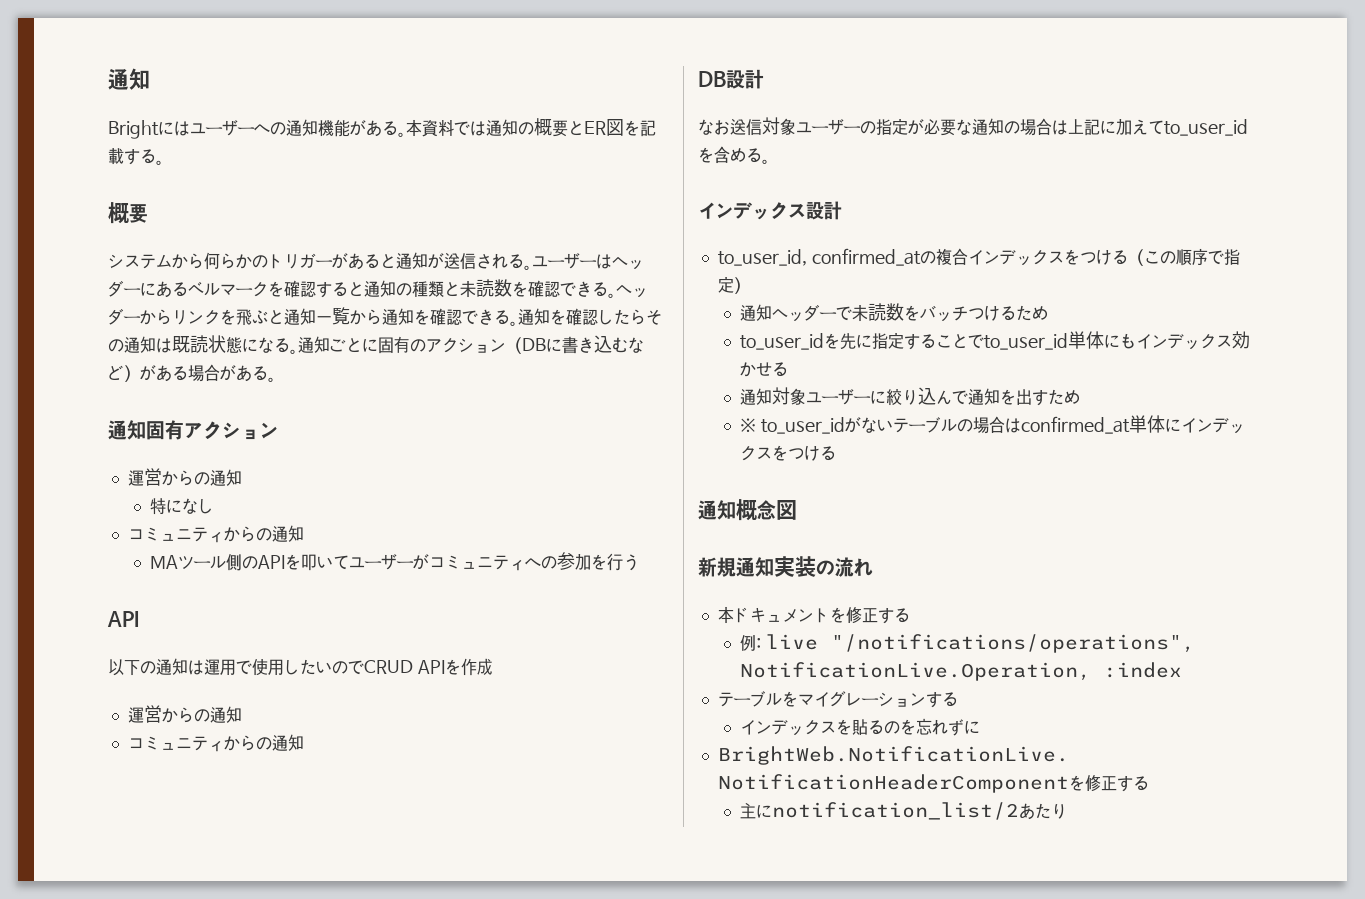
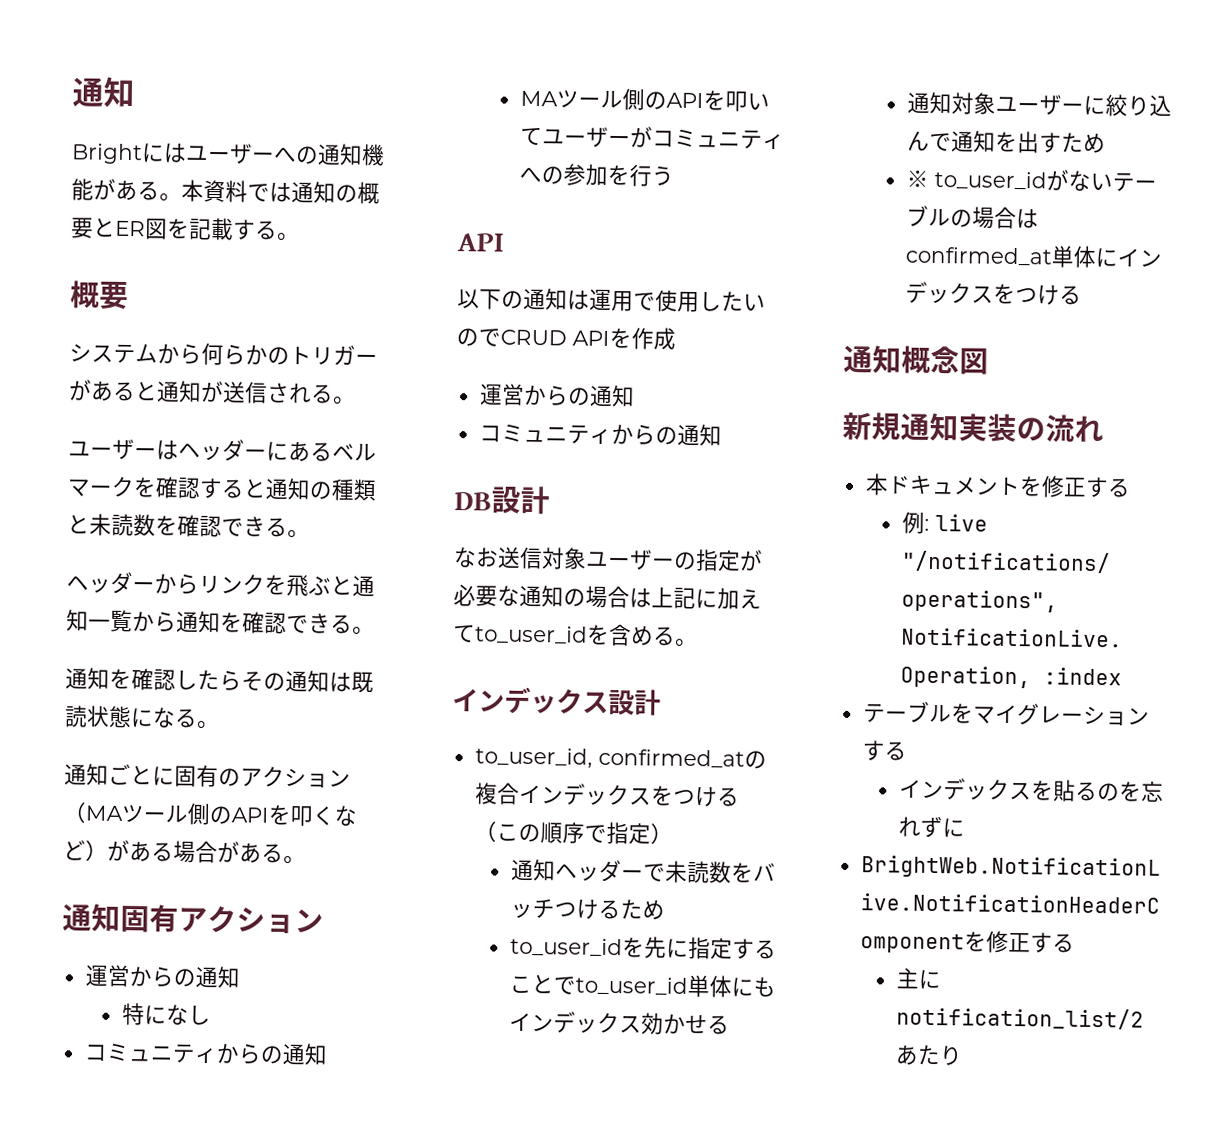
(532, 267) none -> (356, 400) //
(616, 295) none -> (310, 534) //
(518, 323) none -> (375, 631) //
(298, 351) none -> (220, 725) //
[522,335,628,354] DBに書き込む -> [85,802,336,827] MAツール側のAPIを叩く

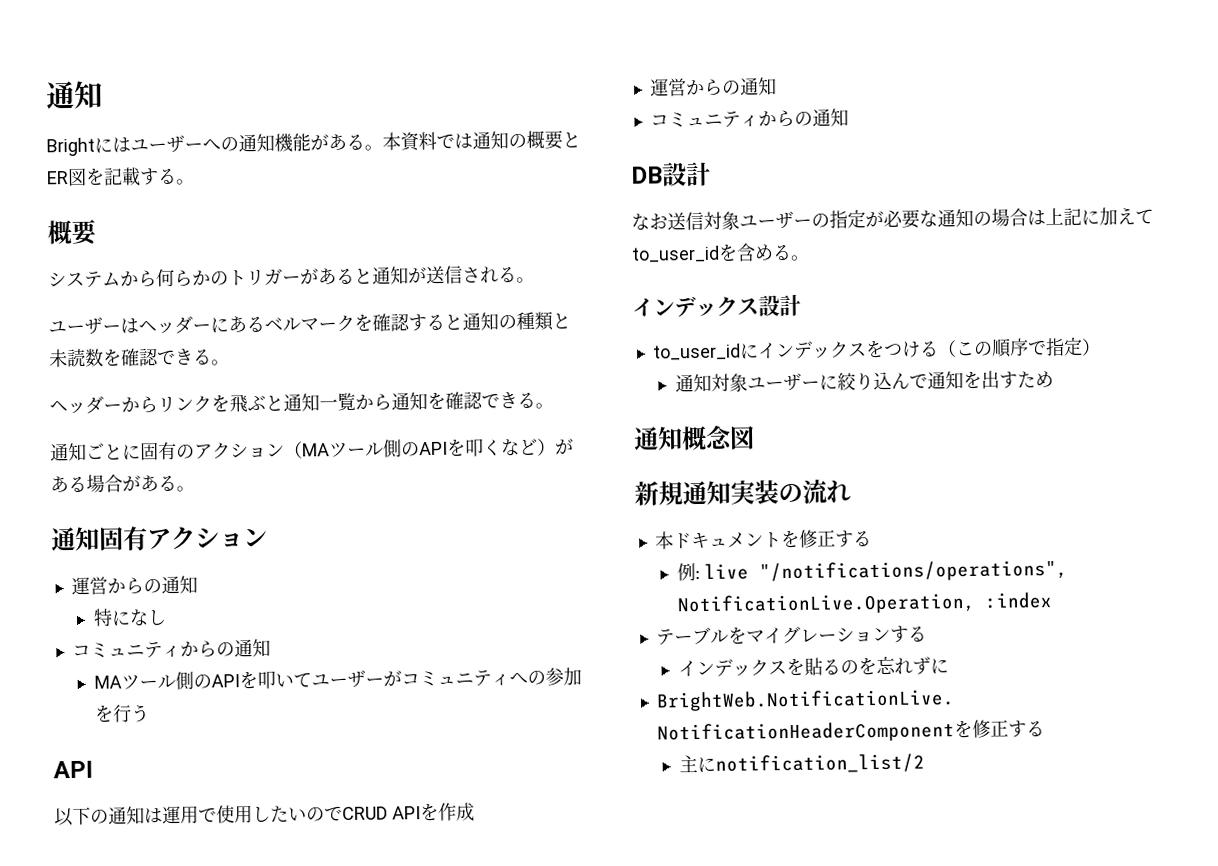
[65,667,374,694] [64,705,220,730] // 通知を確認したらその通知は既読状態になる。 -> (554, 405) none
[474,747,767,769] [474,782,520,805] to_user_id, confirmed_atの複合 -> [652,343,759,361] to_user_idに
[510,859,776,884] [509,898,665,920] [509,936,777,960] [508,974,776,998] [508,1011,730,1035] // 通知ヘッダーで未読数をバッチつけるため // to_user_idを先に指定することでto_user_id単体にもインデックス効かせる -> (1101, 347) none
[905,169,1157,192] [905,205,1039,229] [904,245,1162,268] [904,281,1082,306] // ※ to_user_idがないテーブルの場合はconfirmed_at単体にインデックスをつける -> (1054, 379) none
[894,1044,963,1066] あたり -> (925, 763) none

